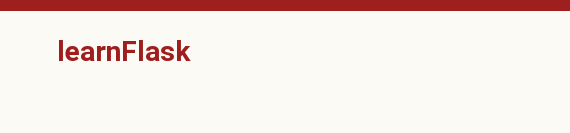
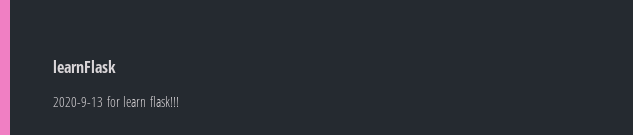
(191, 50) none -> [53,96,179,107] // 2020-9-13 for learn flask!!!

